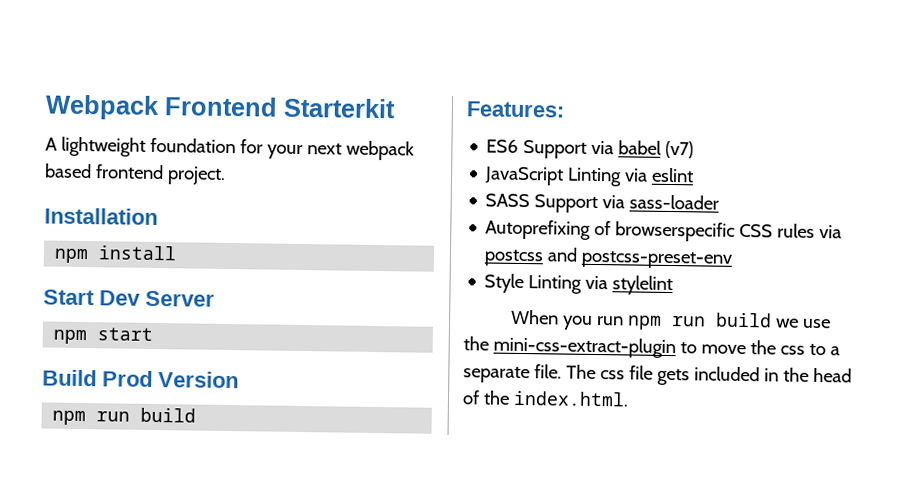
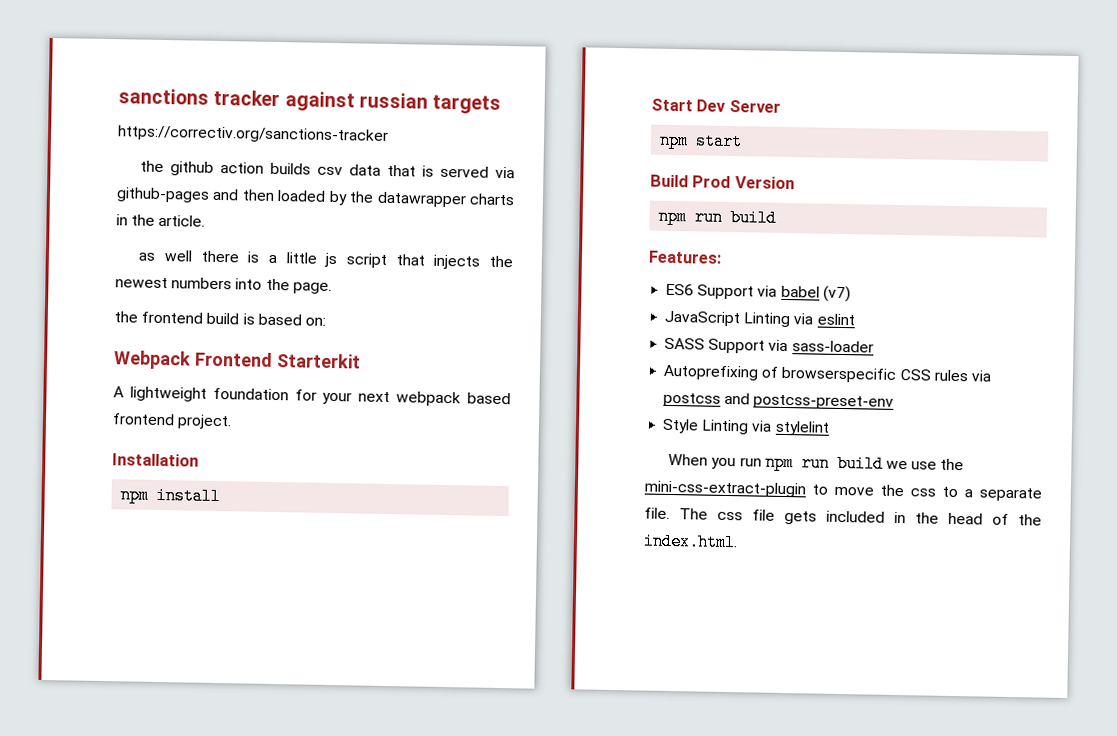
(45, 107) none -> [118,88,502,114] [117,125,389,144] [140,160,516,179] [116,187,515,208] [116,214,206,227] [138,250,513,270] [115,277,332,294] [114,311,326,326] sanctions tracker against russian targets // https://correctiv.org/sanctions-tracker // the github action builds csv data that is served via github-pages and then loaded by the datawrapper charts in the article. // as well there is a little js script that injects the newest numbers into the page. // the frontend build is based on: //

